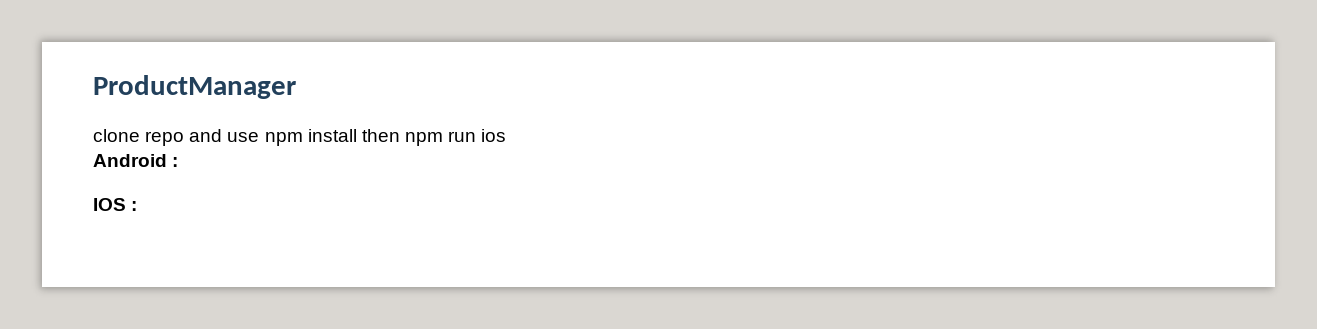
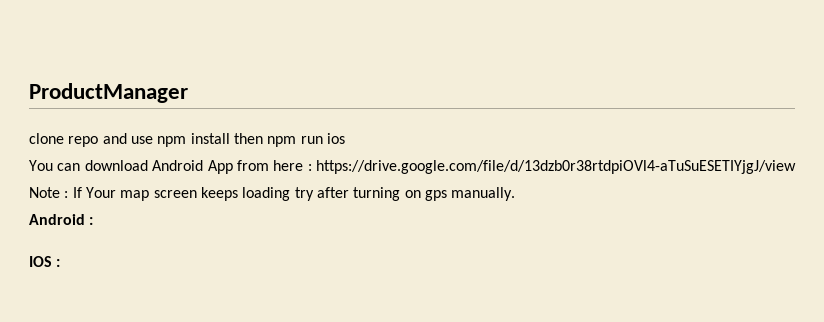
(507, 135) none -> [29,160,796,174] [29,187,516,201] // You can download Android App from here : https://drive.google.com/file/d/13dzb0r38rtdpiOVl4-aTuSuESETIYjgJ/view Note : If Your map screen keeps loading try after turning on gps manually.

